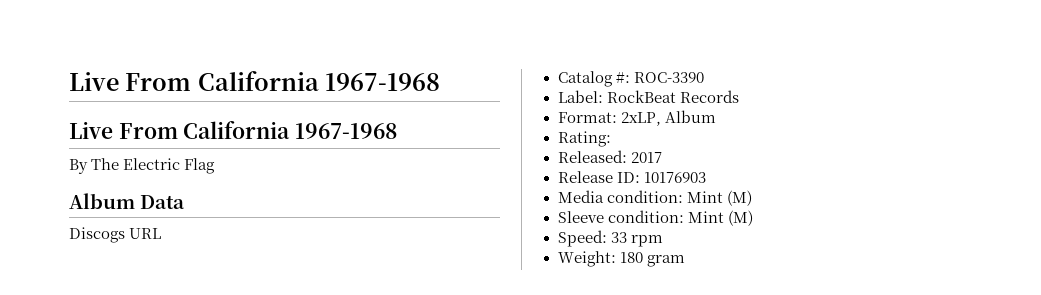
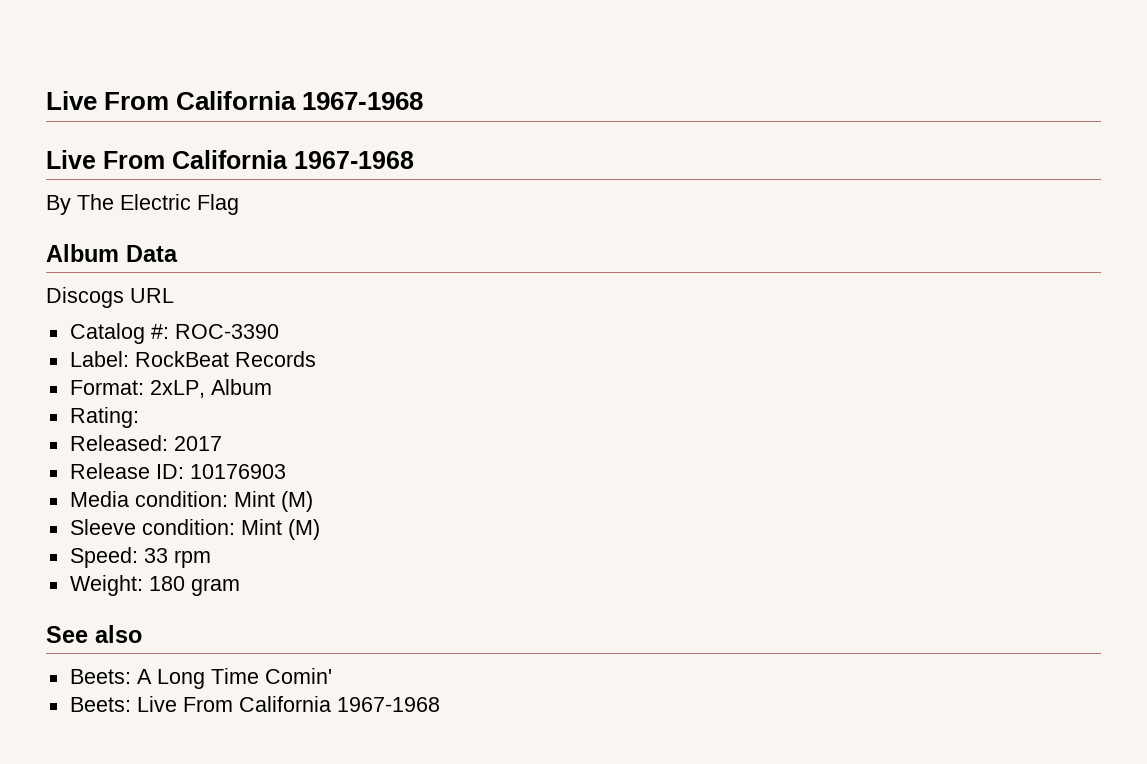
(685, 261) none -> [46,625,142,643] [69,668,332,689] [69,696,440,712] // See also // Beets: A Long Time Comin' // Beets: Live From California 1967-1968

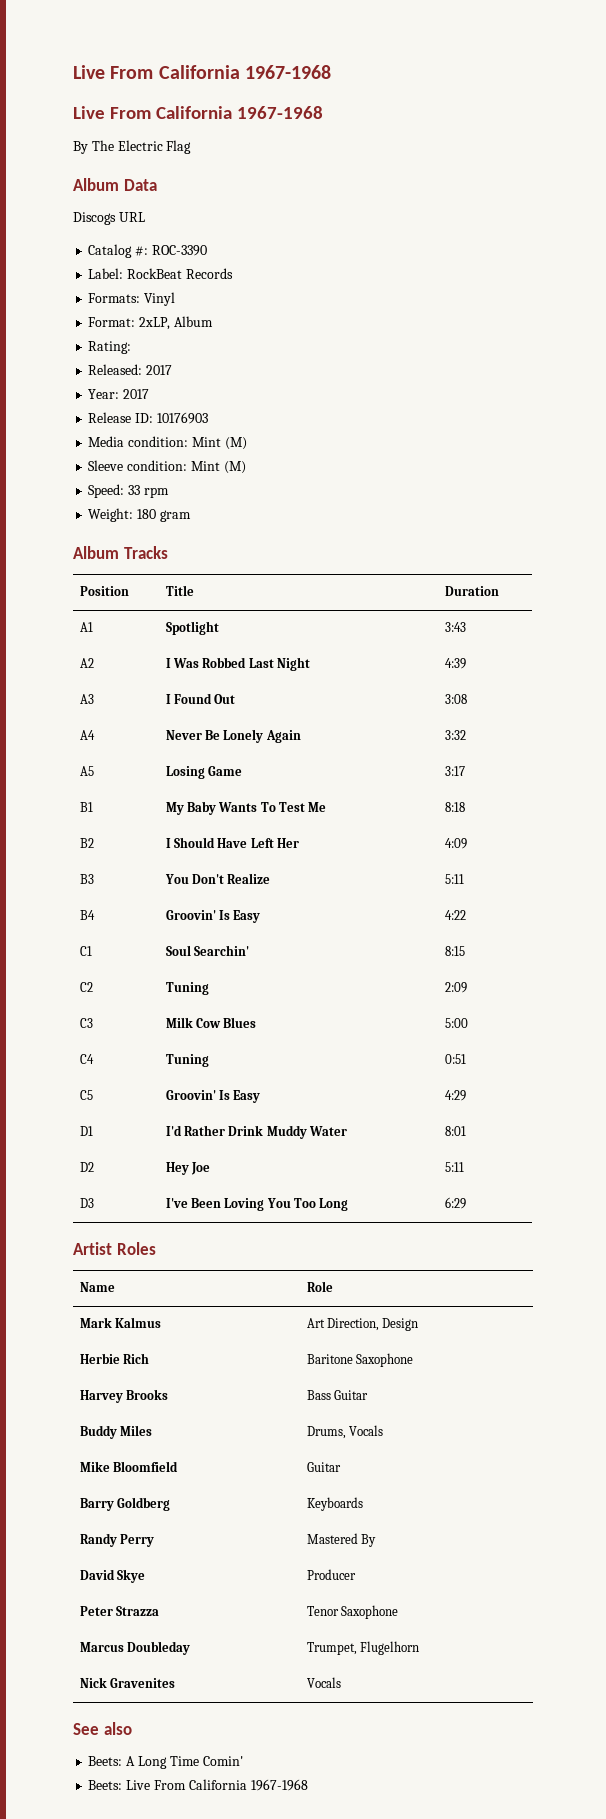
(316, 359) none -> [88,292,176,306] // Formats: Vinyl
(222, 443) none -> [88,389,150,399] // Year: 2017
(240, 587) none -> [73,546,168,559] [79,586,129,596] [165,585,194,596] [444,586,499,596] [79,622,93,632] [165,621,219,635] [444,622,466,632] [79,658,94,668] [165,657,311,671] [444,658,466,669] [79,694,94,704] [165,693,236,704] [444,694,467,704] [79,730,95,740] [165,729,301,743] [444,730,466,740] [79,766,94,776] [165,766,242,779] [444,766,465,776] [79,802,93,812] [165,801,327,815] [444,802,465,812] [79,838,94,848] [165,837,300,848] [444,838,467,849] [79,874,94,884] [164,873,271,884] [444,874,464,884] [79,910,95,920] [165,910,261,923] [444,910,466,920] [79,946,92,956] [165,945,249,956] [444,946,465,956] [79,982,93,992] [165,982,209,995] [444,982,467,993] [79,1018,93,1028] [165,1017,257,1028] [444,1018,468,1028] [79,1054,94,1064] [165,1054,209,1067] [444,1054,466,1064] [79,1090,93,1100] [165,1090,261,1103] [444,1090,466,1101] [79,1126,93,1136] [165,1125,348,1139] [444,1126,466,1136] [79,1162,94,1172] [165,1162,210,1175] [444,1162,464,1172] [79,1198,94,1208] [165,1198,349,1211] [444,1197,466,1209] [73,1242,156,1255] [79,1282,115,1292] [306,1281,333,1292] [79,1317,161,1328] [306,1318,419,1331] [79,1353,149,1364] [306,1353,413,1367] [79,1389,168,1403] [306,1390,368,1400] [79,1425,152,1439] [306,1425,383,1439] [79,1461,178,1472] [306,1462,341,1472] [79,1497,170,1511] [306,1497,363,1511] [79,1533,154,1547] [306,1533,376,1547] [79,1569,145,1583] [306,1569,356,1580] [79,1606,159,1616] [306,1605,398,1619] [79,1641,190,1655] [306,1641,419,1655] [79,1677,175,1688] [306,1677,341,1688] // Album Tracks // Position | Title | Duration // A1 | Spotlight | 3:43 // A2 | I Was Robbed Last Night | 4:39 // A3 | I Found Out | 3:08 // A4 | Never Be Lonely Again | 3:32 // A5 | Losing Game | 3:17 // B1 | My Baby Wants To Test Me | 8:18 // B2 | I Should Have Left Her | 4:09 // B3 | You Don't Realize | 5:11 // B4 | Groovin' Is Easy | 4:22 // C1 | Soul Searchin' | 8:15 // C2 | Tuning | 2:09 // C3 | Milk Cow Blues | 5:00 // C4 | Tuning | 0:51 // C5 | Groovin' Is Easy | 4:29 // D1 | I'd Rather Drink Muddy Water | 8:01 // D2 | Hey Joe | 5:11 // D3 | I've Been Loving You Too Long | 6:29 // Artist Roles // Name | Role // Mark Kalmus | Art Direction, Design // Herbie Rich | Baritone Saxophone // Harvey Brooks | Bass Guitar // Buddy Miles | Drums, Vocals // Mike Bloomfield | Guitar // Barry Goldberg | Keyboards // Randy Perry | Mastered By // David Skye | Producer // Peter Strazza | Tenor Saxophone // Marcus Doubleday | Trumpet, Flugelhorn // Nick Gravenites | Vocals

